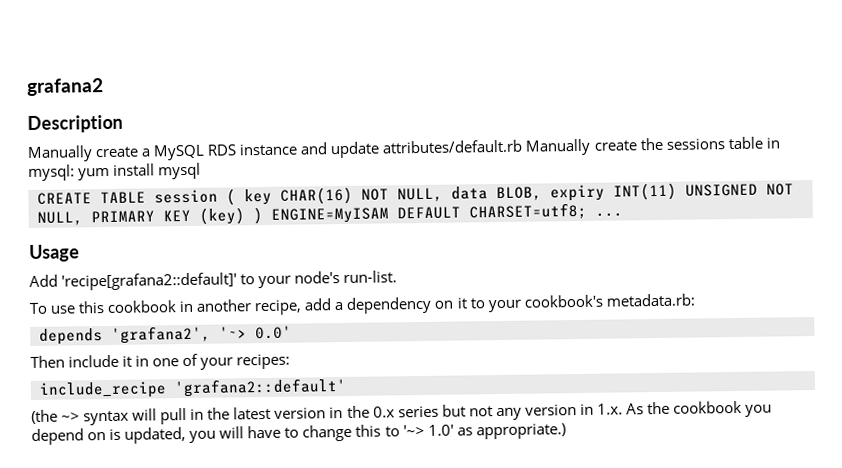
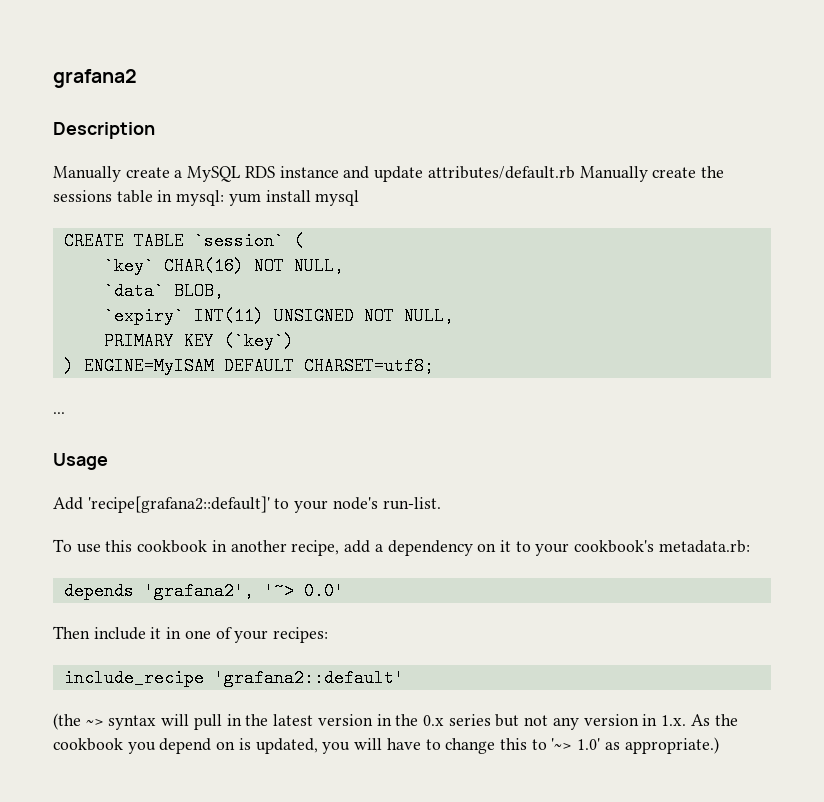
[154,189,218,204] session -> [193,232,284,250] `session`
[244,188,272,206] key -> [103,257,154,275] // `key`
[451,186,488,200] data -> [103,282,164,300] // `data`
[550,184,605,202] expiry -> [103,307,184,325] // `expiry`
(83, 218) none -> (454, 316) //
[199,207,245,225] (key) -> [223,332,294,350] (`key`) //
(587, 211) none -> (434, 366) //

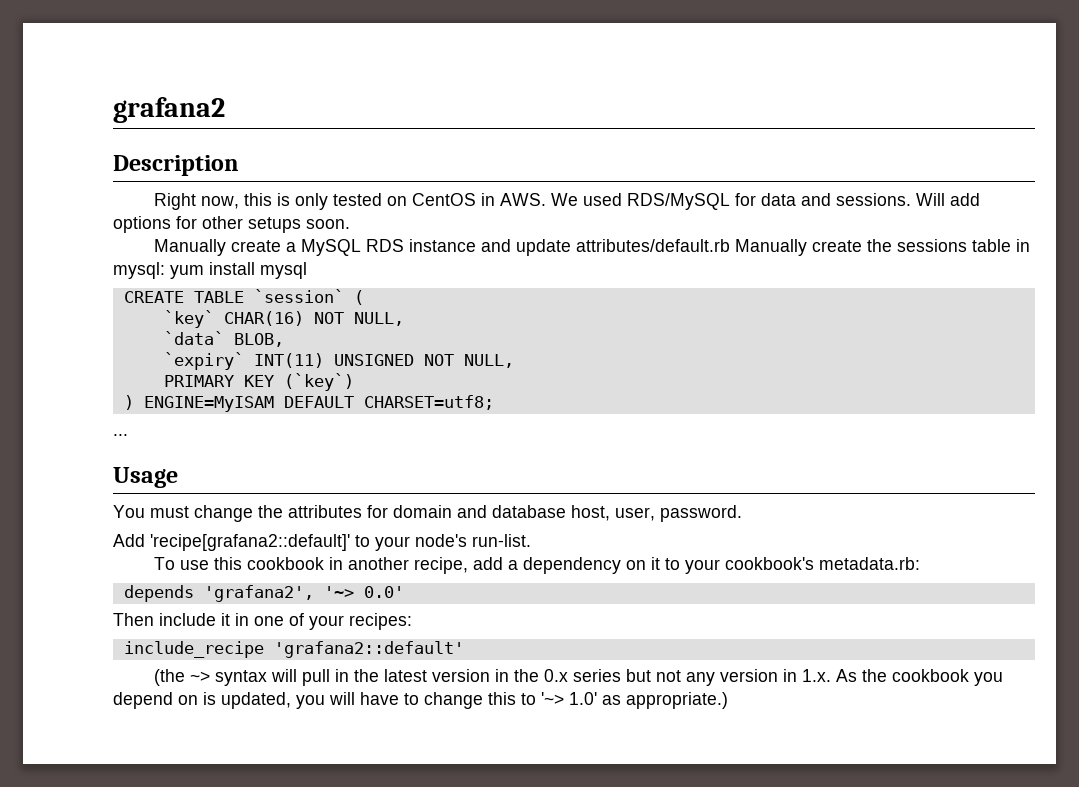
(155, 130) none -> [154,193,981,210] [113,216,350,233] // Right now, this is only tested on CentOS in AWS. We used RDS/MySQL for data and sessions. Will add options for other setups soon.
(108, 461) none -> [113,505,742,522] // You must change the attributes for domain and database host, user, password.

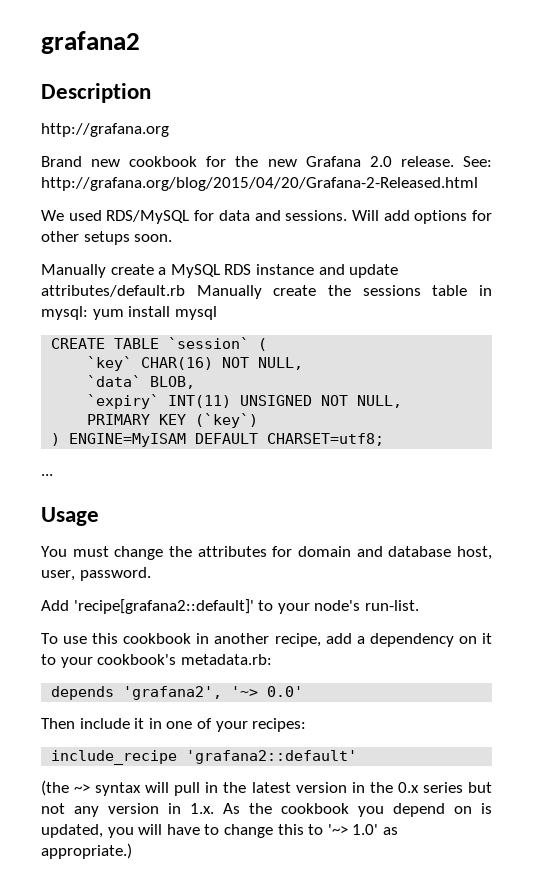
[154,193,547,210] Right now, this is only tested on CentOS in AWS. -> [41,123,169,137] [41,156,492,167] [41,177,478,191] http://grafana.org // Brand new cookbook for the new Grafana 2.0 release. See: http://grafana.org/blog/2015/04/20/Grafana-2-Released.html //

